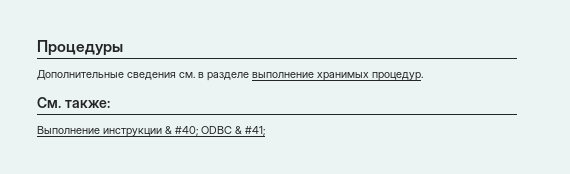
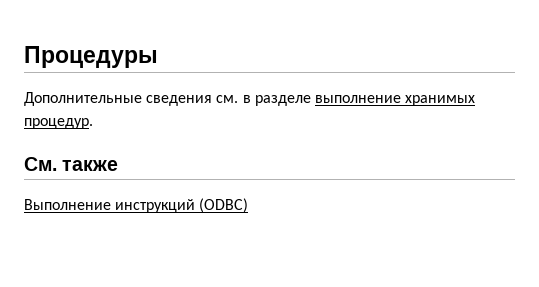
[64,100,110,108] также: -> [62,160,119,171] также
[103,126,265,137] инструкции & #40; ODBC & #41; -> [115,198,249,213] инструкций (ODBC)

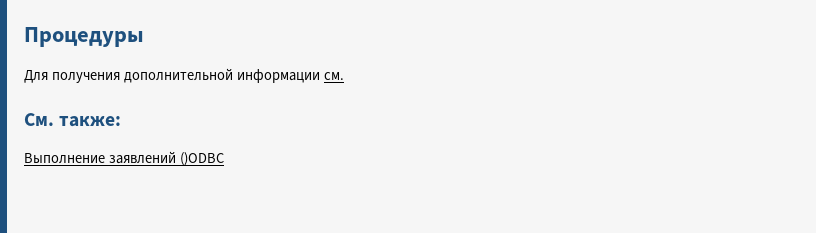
[24,92,476,106] [24,118,93,129] Дополнительные сведения см. в разделе выполнение хранимых процедур. -> [24,68,344,83] Для получения дополнительной информации см.
[62,160,119,171] также -> [59,116,122,127] также:
[115,198,249,213] инструкций (ODBC) -> [108,151,224,166] заявлений ()ODBC

